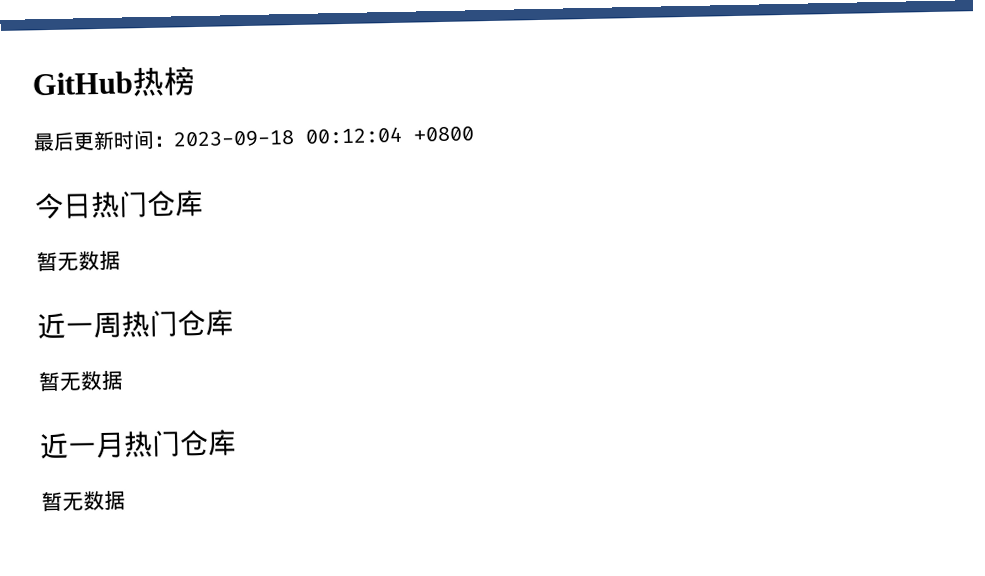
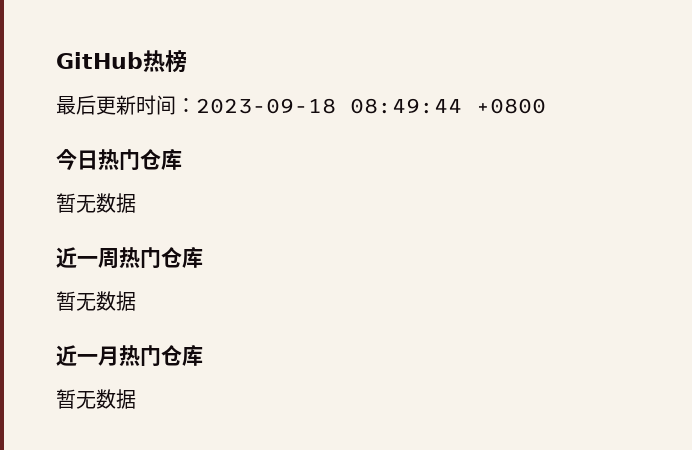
[305,126,402,144] 00:12:04 -> [350,98,462,114] 08:49:44

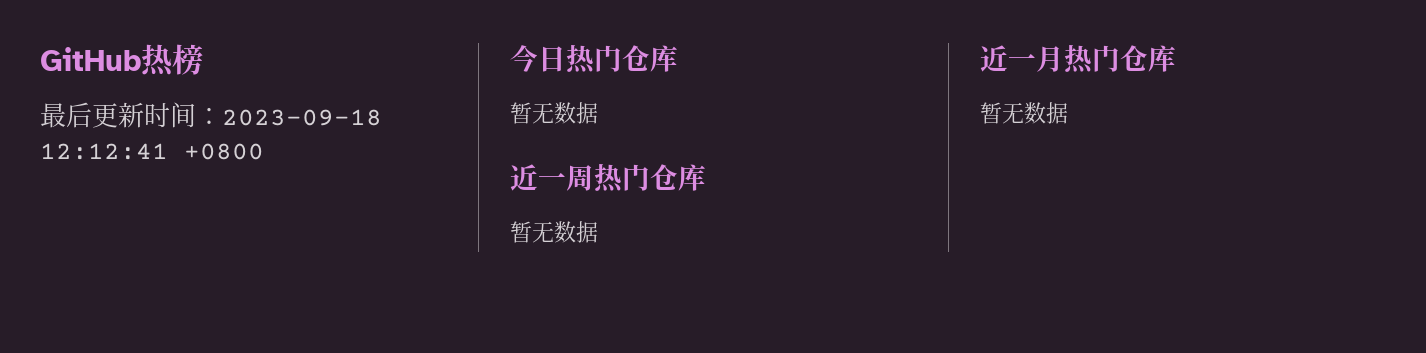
[350,98,462,114] 08:49:44 -> [40,143,168,160] 12:12:41

